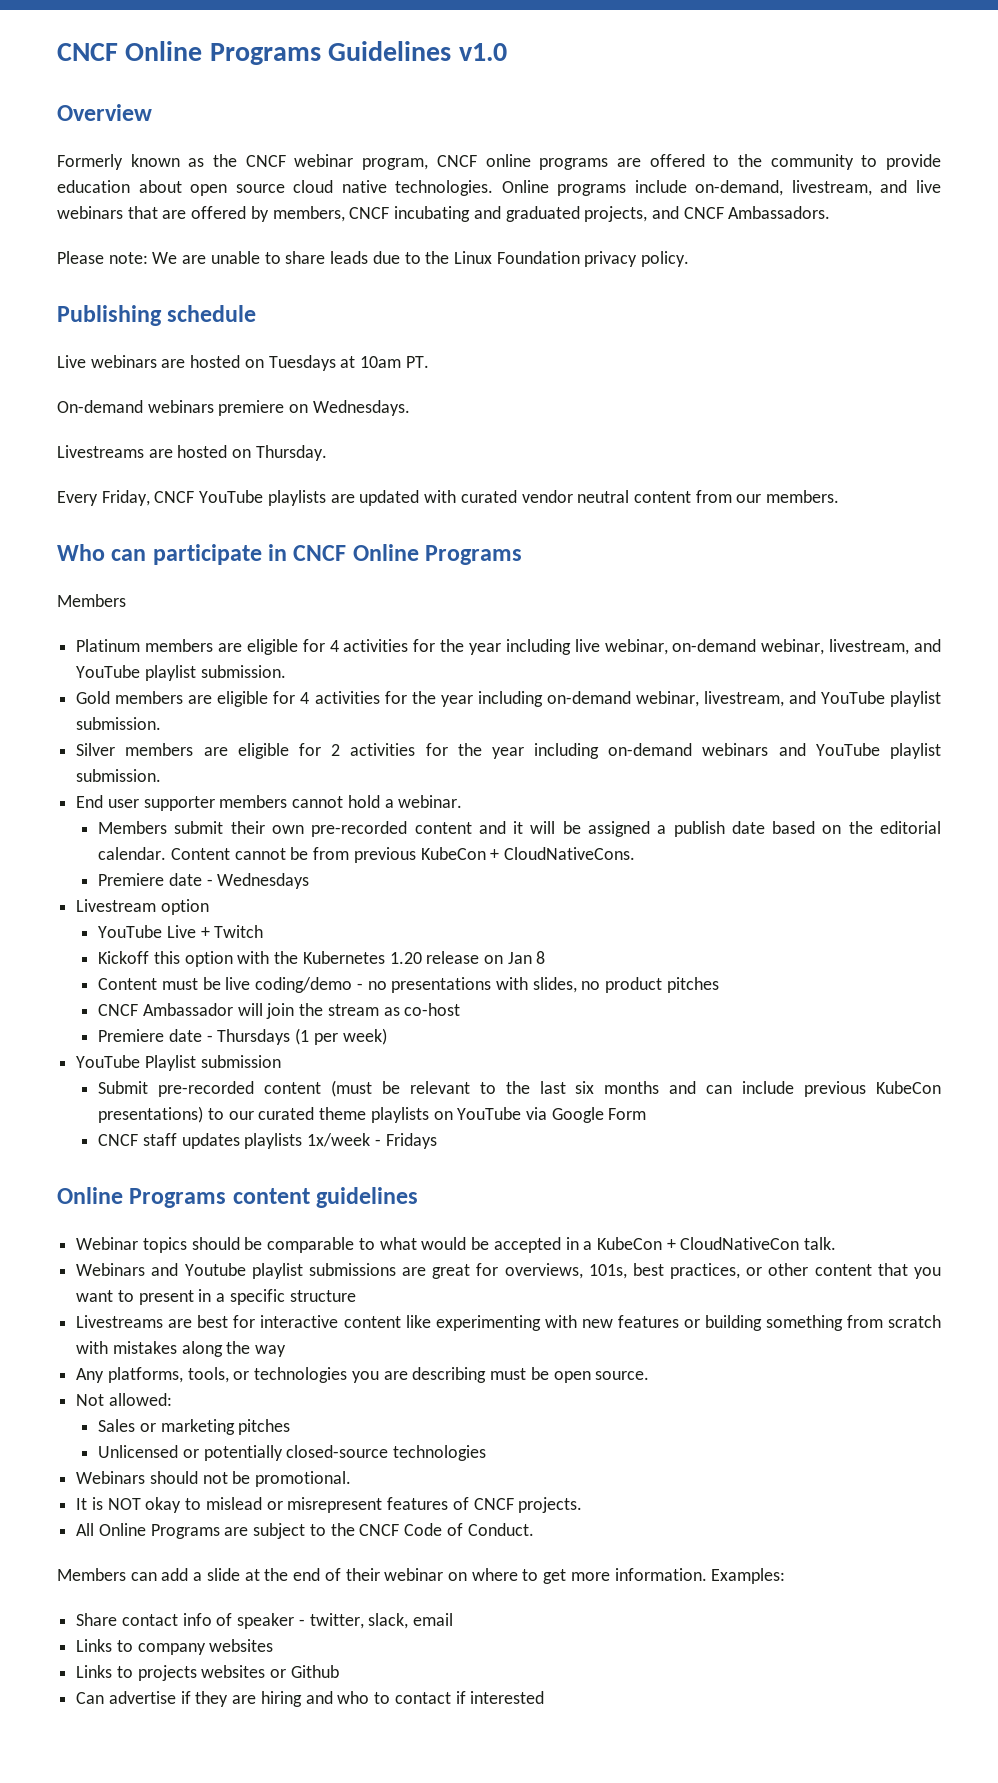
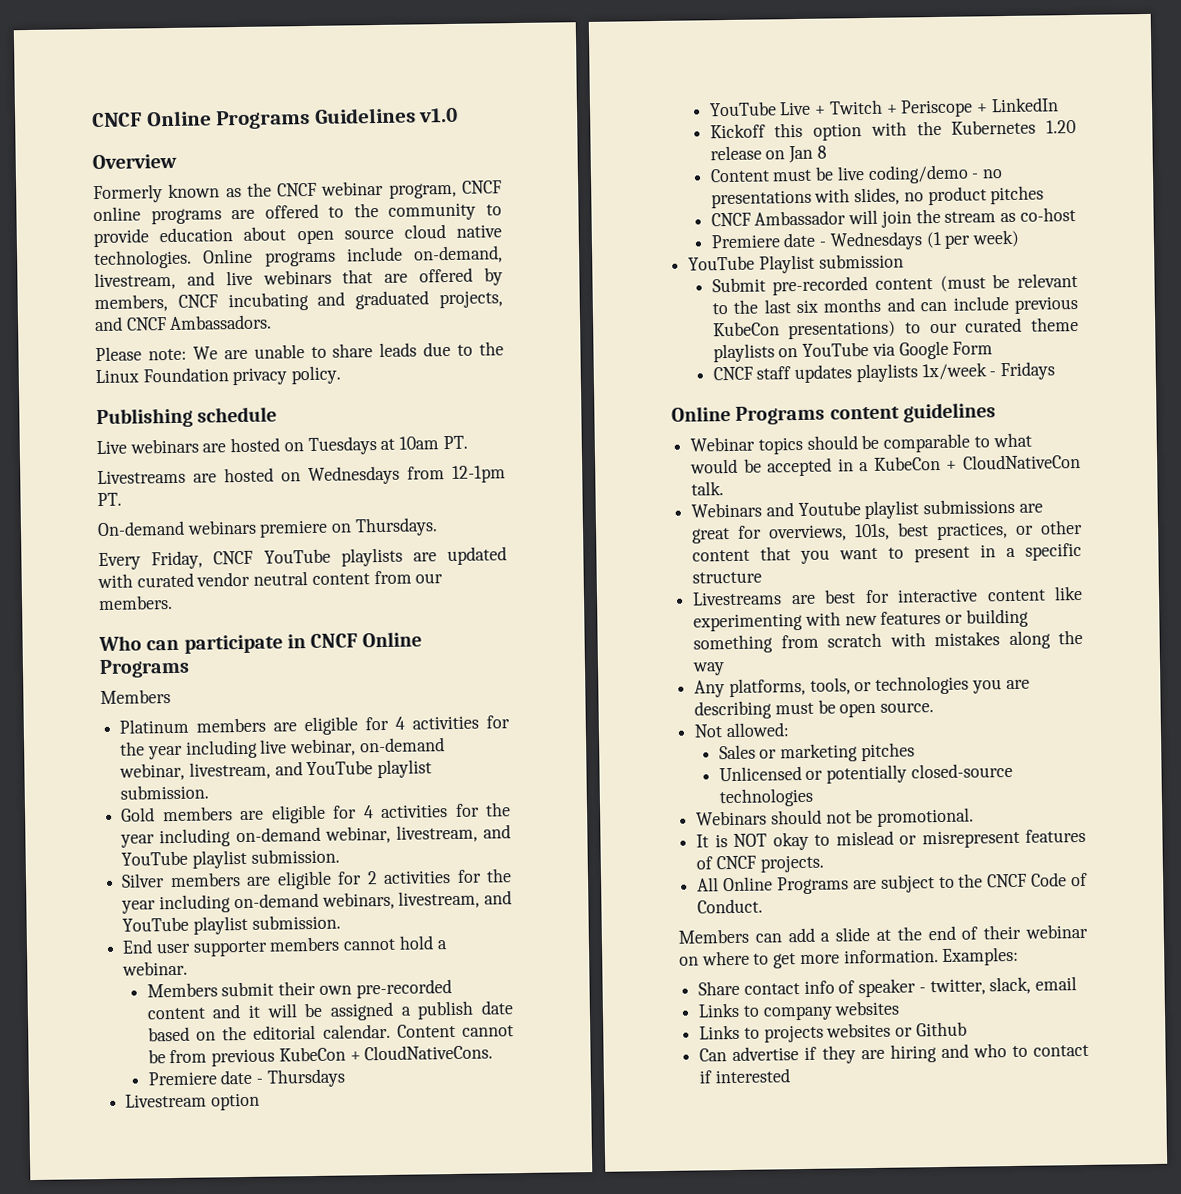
[57,400,410,416] [57,445,327,461] On-demand webinars premiere on Wednesdays. // Livestreams are hosted on Thursday. -> [97,465,506,486] [97,492,122,507] [97,517,438,538] Livestreams are hosted on Wednesdays from 12-1pm PT. // On-demand webinars premiere on Thursdays.
[702,743,769,756] webinars -> [321,890,481,910] webinars, livestream,
[217,873,310,889] Wednesdays -> [266,1068,345,1088] Thursdays
(264, 931) none -> [885,97,1059,118] + Periscope + LinkedIn
[217,1029,291,1045] Thursdays -> [829,231,923,251] Wednesdays

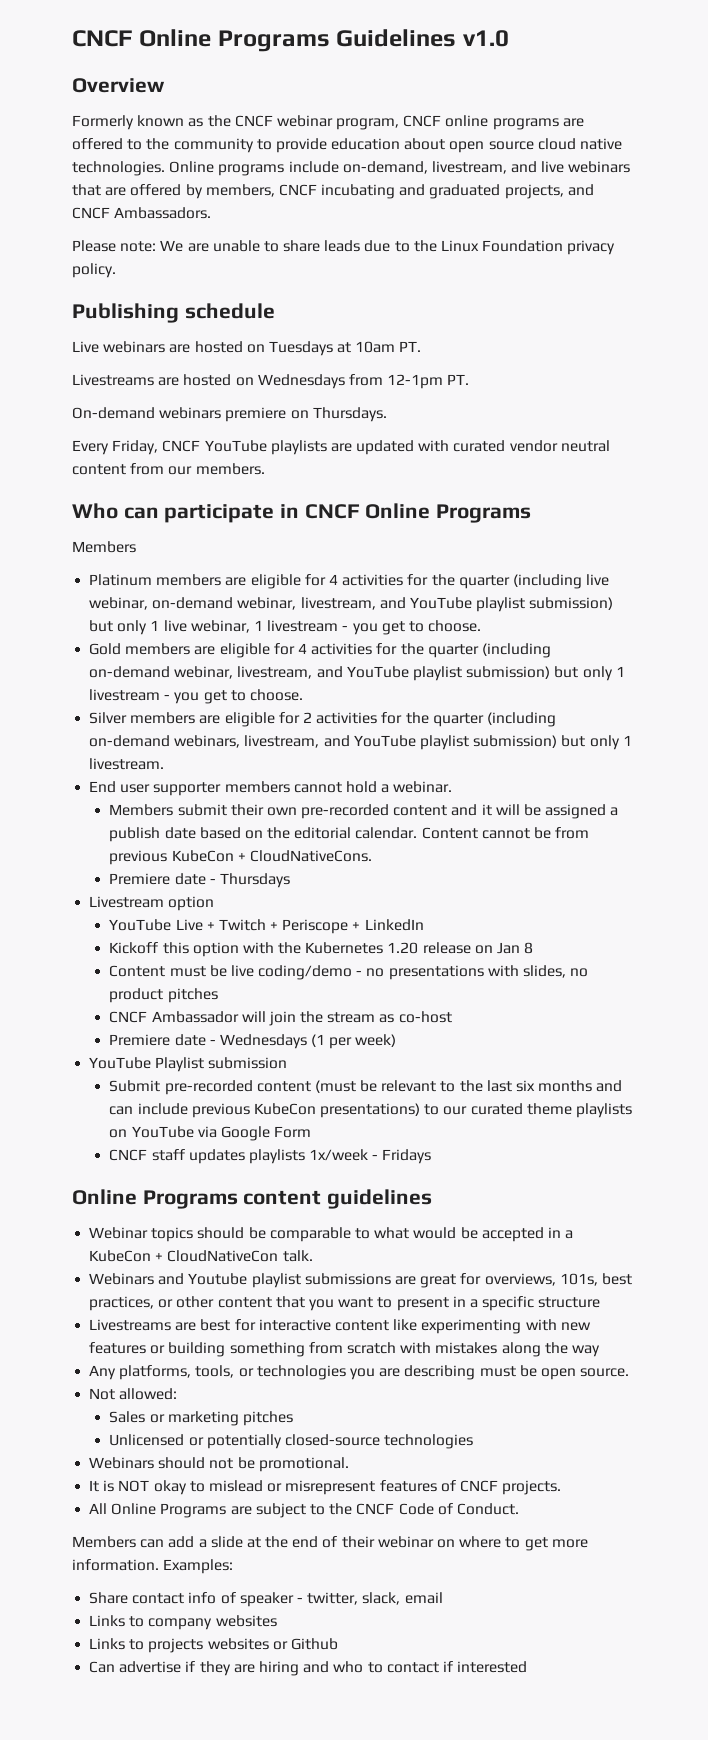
[147,739,258,760] year including -> [458,574,582,589] quarter (including
[120,784,210,800] submission. -> [529,597,614,610] [89,620,482,635] submission) but only 1 live webinar, 1 livestream - you get to choose.
[120,824,511,848] [121,848,340,869] year including on-demand webinar, livestream, and YouTube playlist submission. -> [427,643,551,658] [89,666,625,681] [89,689,303,704] quarter (including on-demand webinar, livestream, and YouTube playlist submission) but only 1 livestream - you get to choose.
[121,894,231,914] year including -> [432,712,556,727] quarter (including
[251,914,341,930] submission. -> [473,735,632,750] [89,758,165,770] submission) but only 1 livestream.

